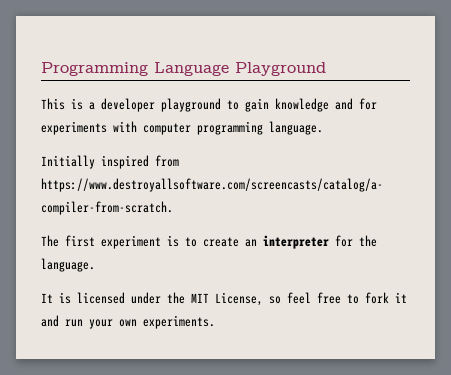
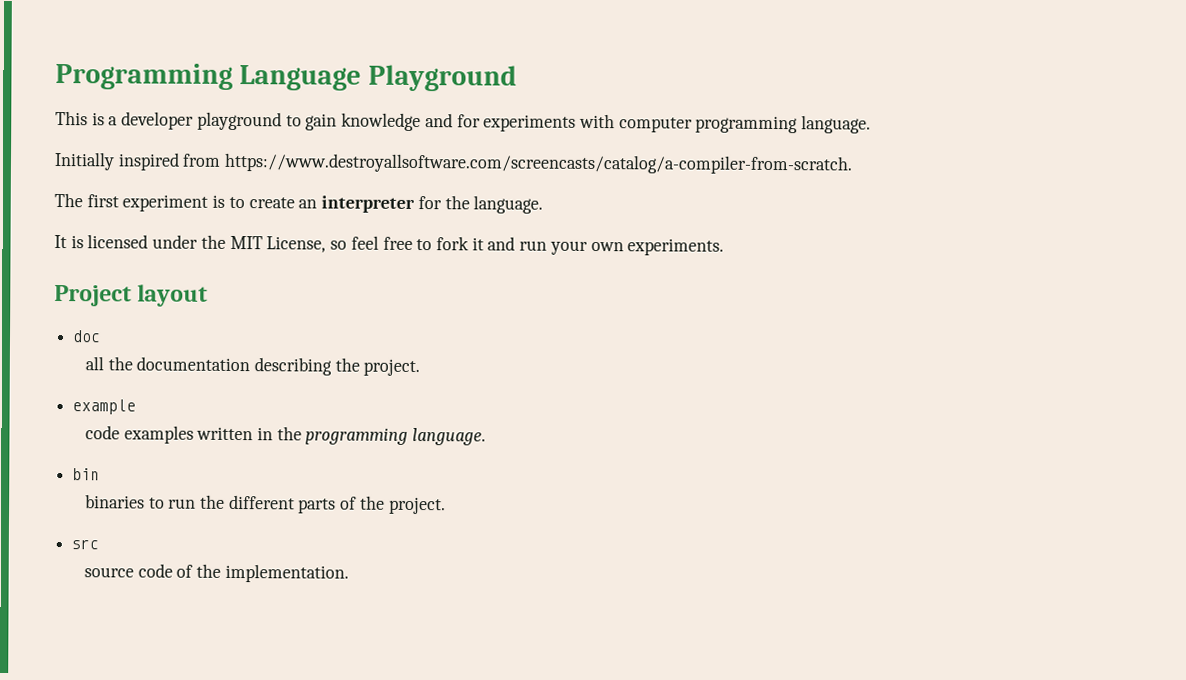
(215, 322) none -> [54,284,209,307] [72,330,102,343] [84,356,421,377] [72,399,137,415] [84,425,487,446] [72,468,101,481] [84,494,446,515] [71,539,100,550] [83,563,349,583] // Project layout // doc // all the documentation describing the project. // example // code examples written in the programming language. // bin // binaries to run the different parts of the project. // src // source code of the implementation.

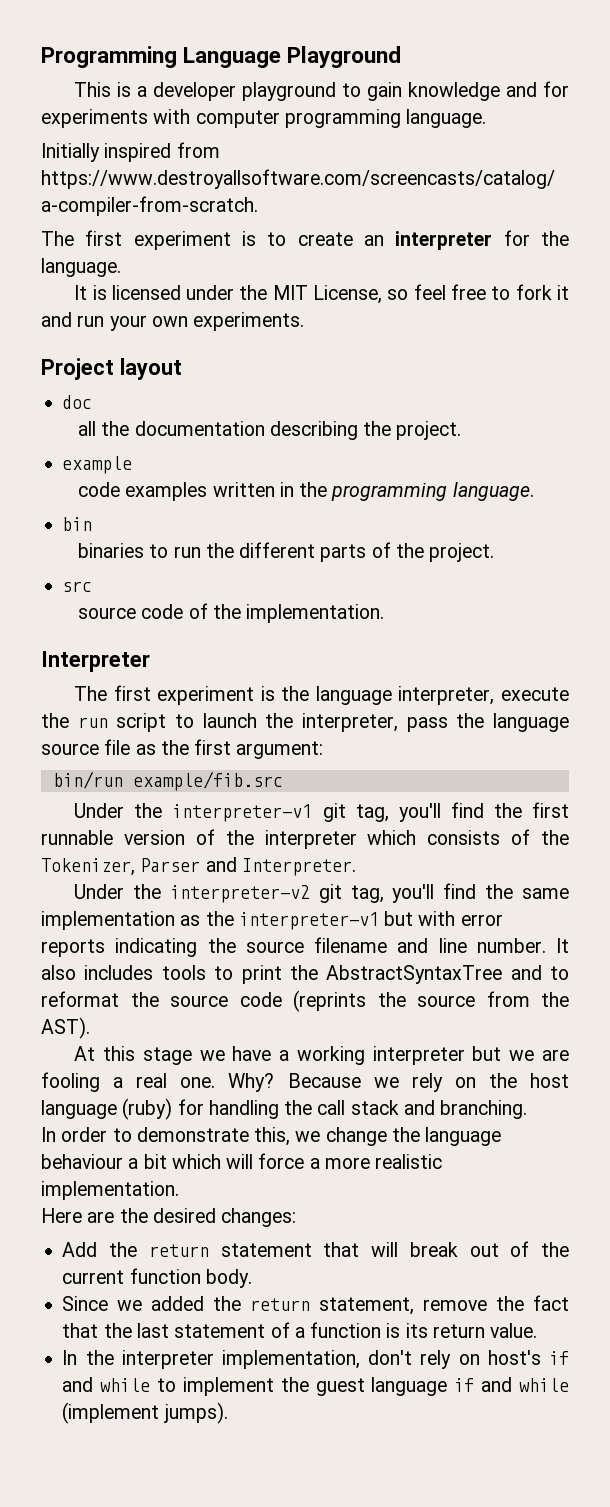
(349, 573) none -> [41,651,150,672] [74,685,569,705] [41,713,569,732] [41,739,324,759] [52,771,283,791] [74,802,570,822] [41,829,569,849] [41,857,356,876] [74,883,570,903] [41,911,503,930] [41,937,569,957] [41,965,569,984] [41,990,569,1012] [41,1017,90,1039] [74,1046,569,1065] [41,1072,570,1092] [41,1098,528,1120] [41,1127,502,1146] [41,1153,443,1169] [41,1181,179,1200] [41,1208,297,1227] [62,1241,569,1257] [62,1268,252,1288] [62,1295,570,1315] [62,1322,538,1338] [62,1350,570,1369] [62,1377,570,1396] [62,1402,228,1424] // Interpreter // The first experiment is the language interpreter, execute the run script to launch the interpreter, pass the language source file as the first argument: // bin/run example/fib.src // Under the interpreter-v1 git tag, you'll find the first runnable version of the interpreter which consists of the Tokenizer, Parser and Interpreter. // Under the interpreter-v2 git tag, you'll find the same implementation as the interpreter-v1 but with error reports indicating the source filename and line number. It also includes tools to print the AbstractSyntaxTree and to reformat the source code (reprints the source from the AST). // At this stage we have a working interpreter but we are fooling a real one. Why? Because we rely on the host language (ruby) for handling the call stack and branching. // In order to demonstrate this, we change the language behaviour a bit which will force a more realistic implementation. // Here are the desired changes: // Add the return statement that will break out of the current function body. // Since we added the return statement, remove the fact that the last statement of a function is its return value. // In the interpreter implementation, don't rely on host's if and while to implement the guest language if and while (implement jumps).

